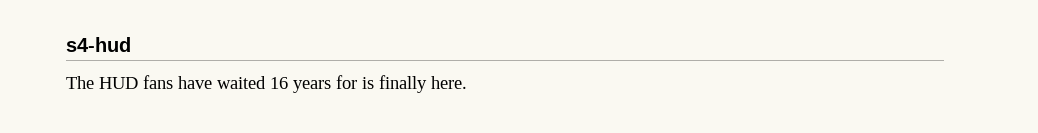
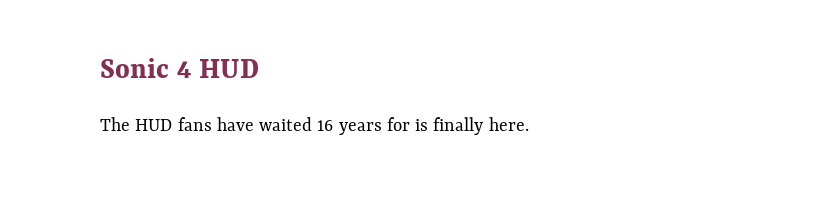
[66,37,131,52] s4-hud -> [100,58,260,78] Sonic 4 HUD

